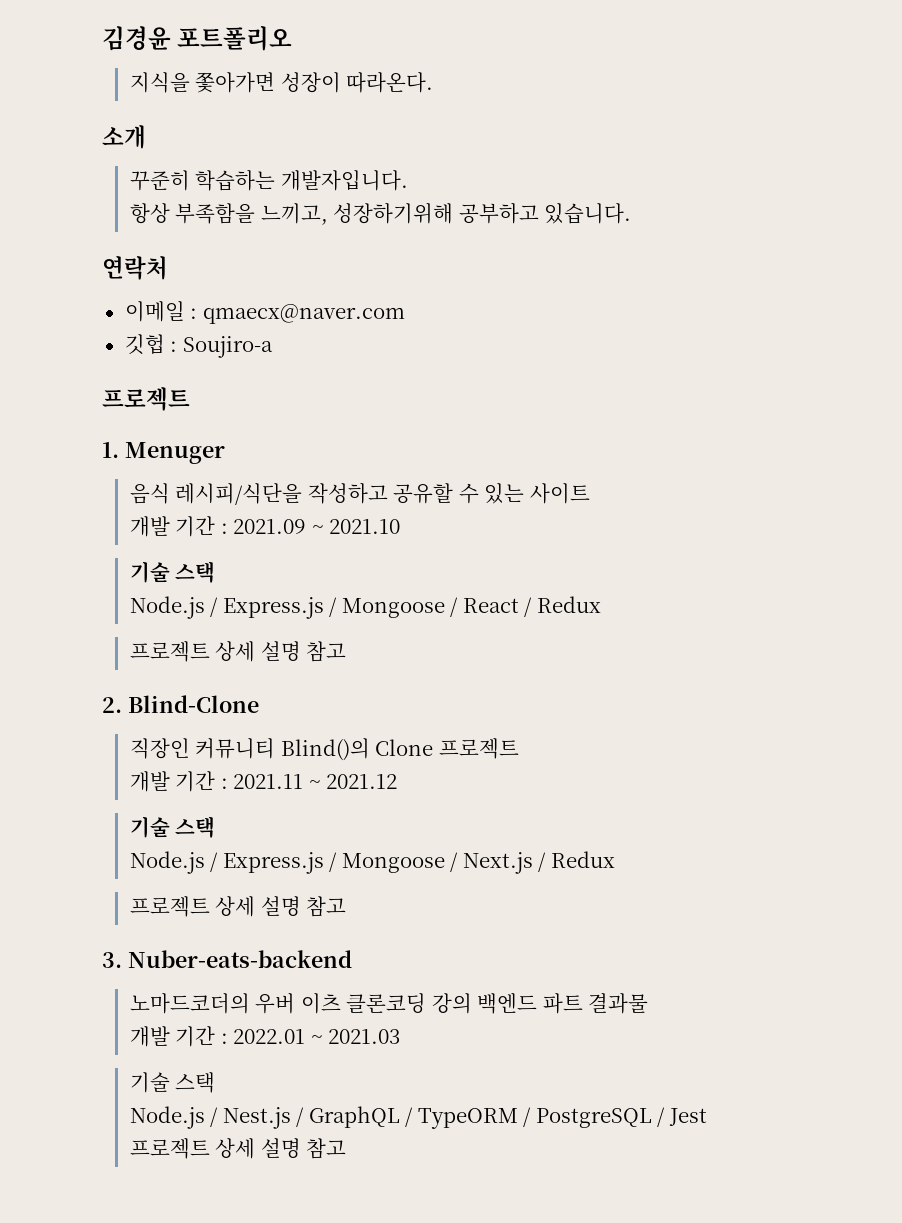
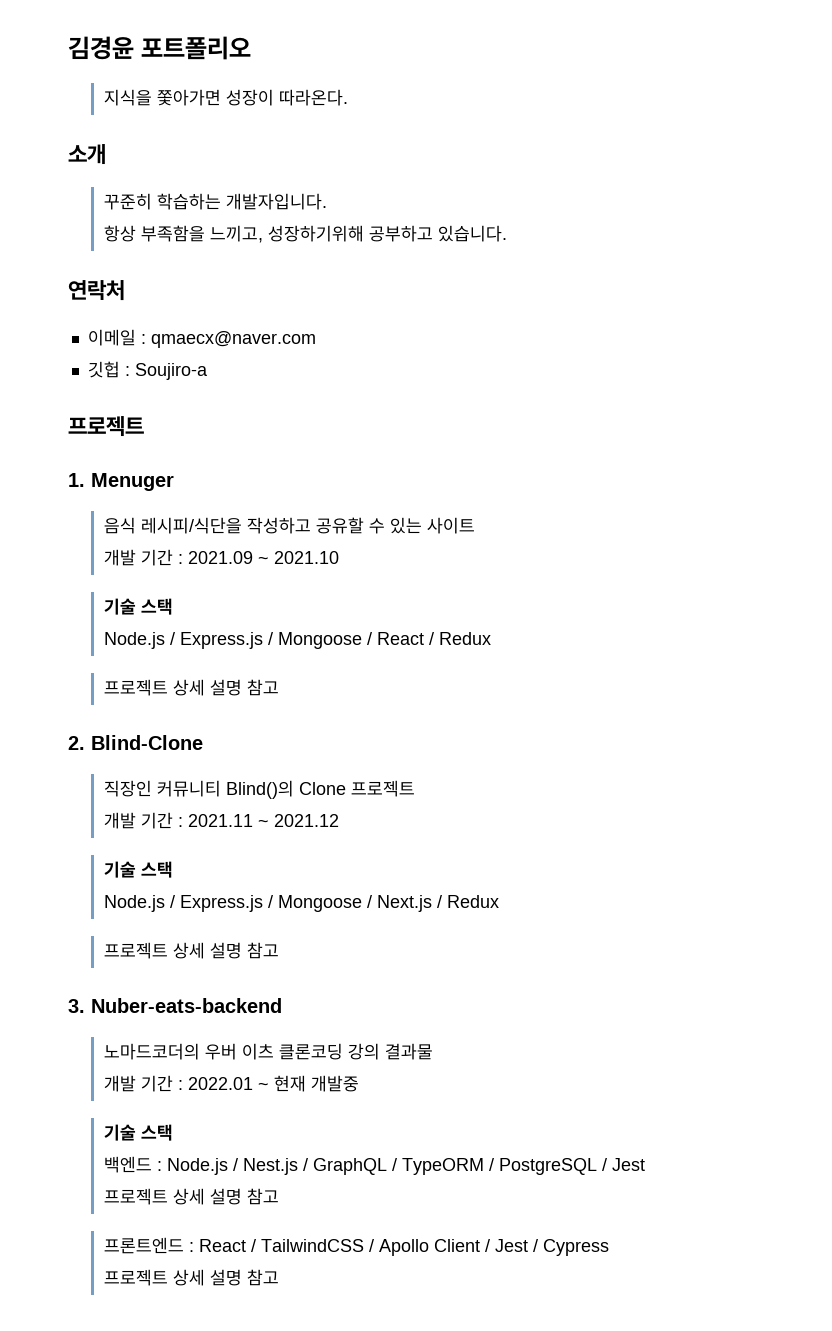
[477,993,583,1014] 백엔드 파트 -> (380, 1051) none
[328,1029,401,1044] [129,1072,216,1093] 2021.03 // 기술 스택 // -> [273,1075,359,1092] [103,1124,173,1141] [103,1156,162,1173] 현재 개발중 // 기술 스택 // 백엔드 :
(347, 1148) none -> [103,1237,609,1256] [103,1269,279,1286] // 프론트엔드 : React / TailwindCSS / Apollo Client / Jest / Cypress // 프로젝트 상세 설명 참고

